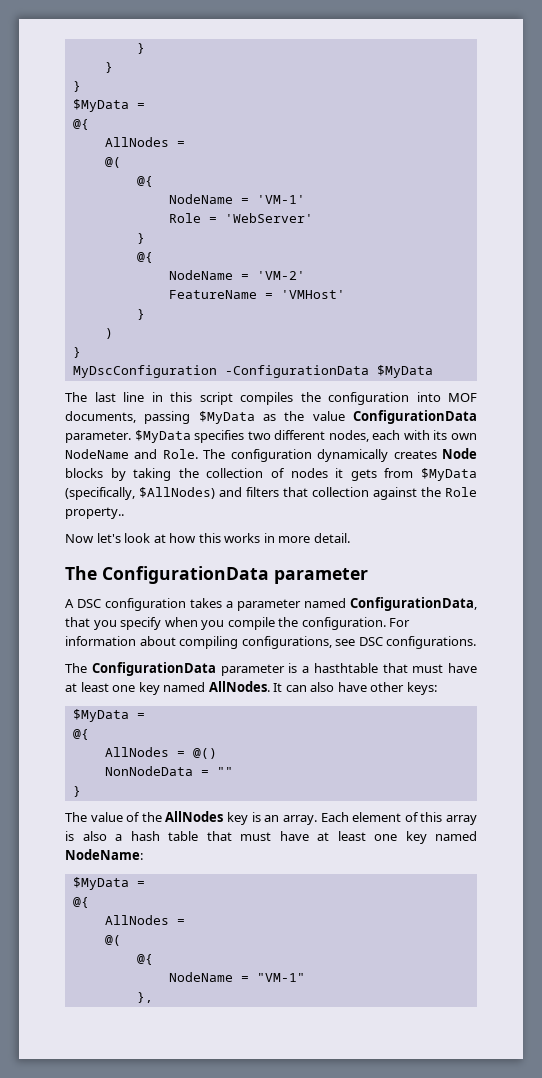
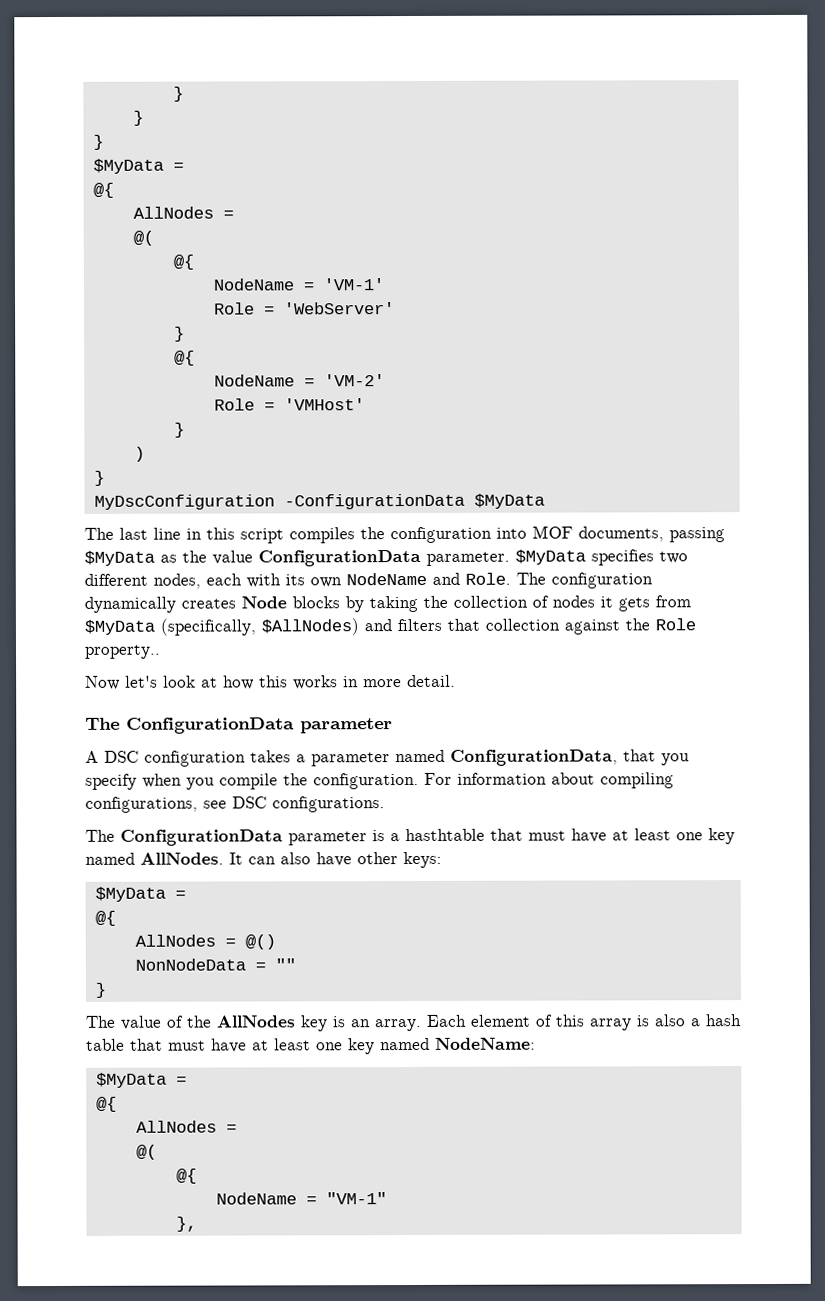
[168,290,257,299] FeatureName -> [213,398,255,411] Role

